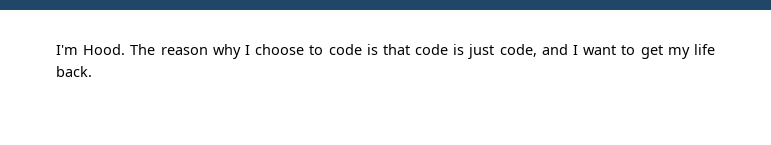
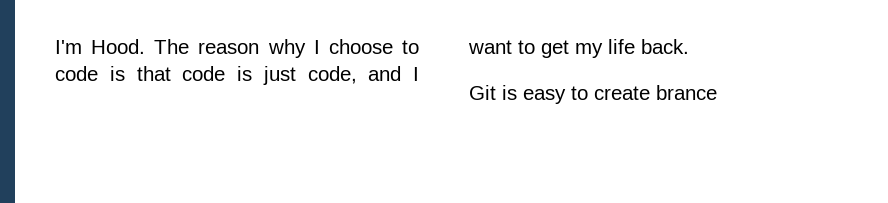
(92, 71) none -> [469,85,717,104] // Git is easy to create brance

